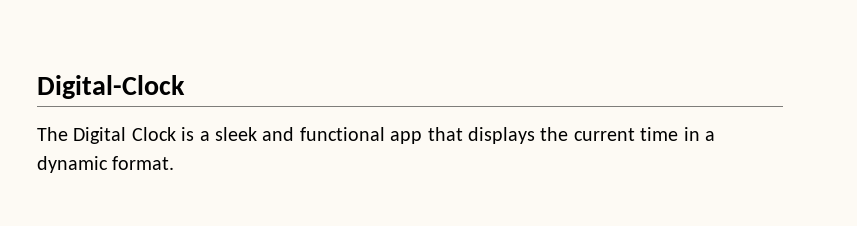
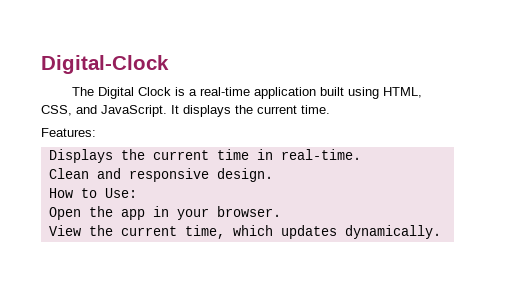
[215,127,715,144] [37,156,175,173] sleek and functional app that displays the current time in a dynamic format. -> [199,87,422,99] [41,105,330,117] [41,128,96,137] [48,149,361,163] [48,168,273,182] [48,188,137,198] [48,206,281,220] [48,225,441,239] real-time application built using HTML, CSS, and JavaScript. It displays the current time. // Features: // Displays the current time in real-time. // Clean and responsive design. // How to Use: // Open the app in your browser. // View the current time, which updates dynamically.

